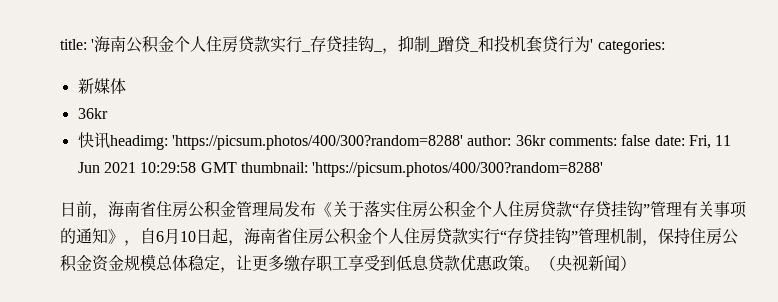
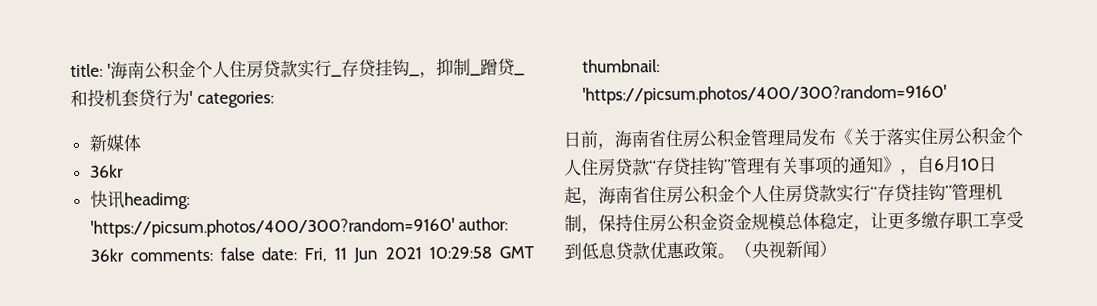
[171,135,463,150] 'https://picsum.photos/400/300?random=8288' -> [89,217,455,238] 'https://picsum.photos/400/300?random=9160'
[312,162,604,177] 'https://picsum.photos/400/300?random=8288' -> [581,84,947,105] 'https://picsum.photos/400/300?random=9160'

